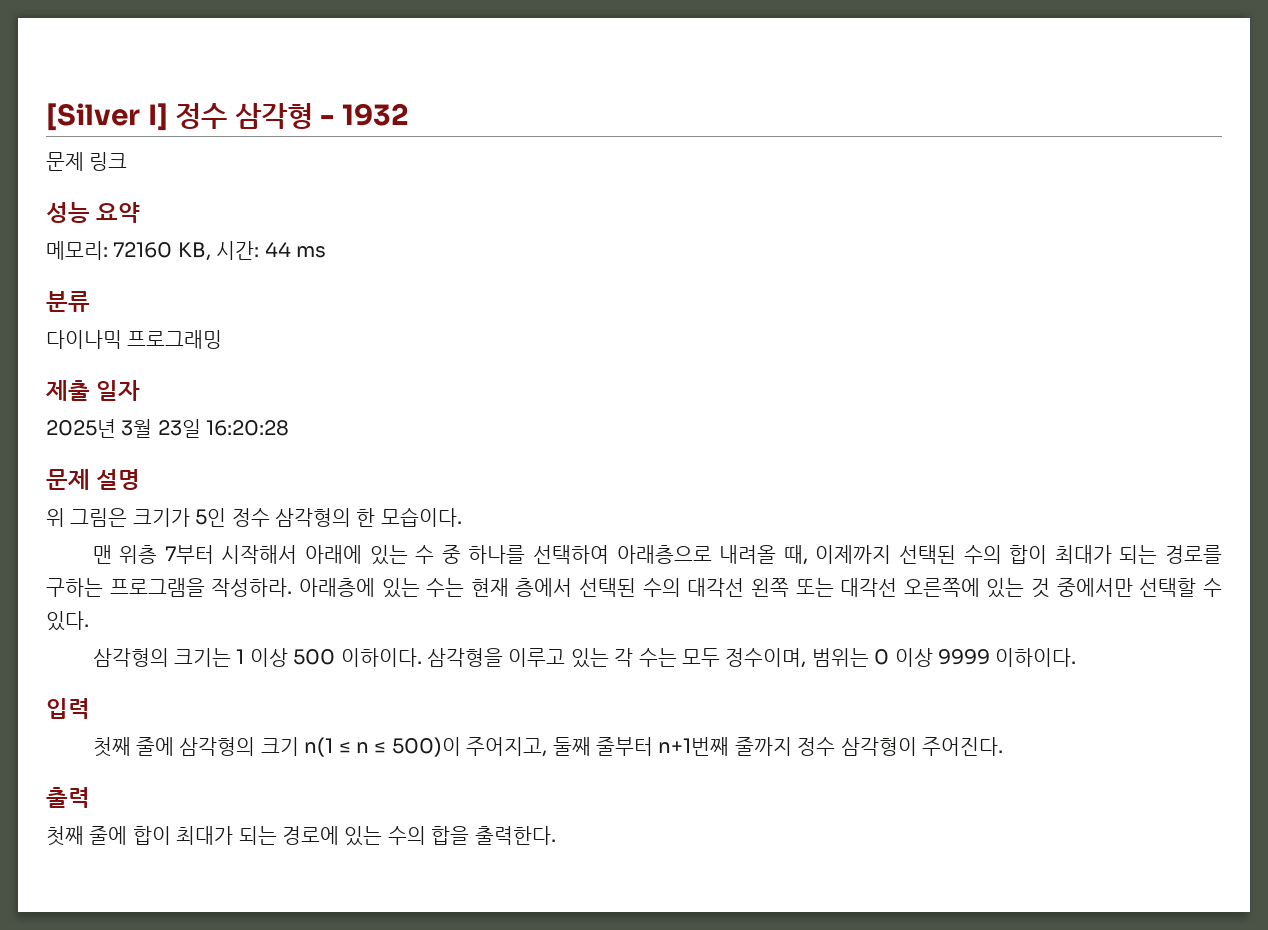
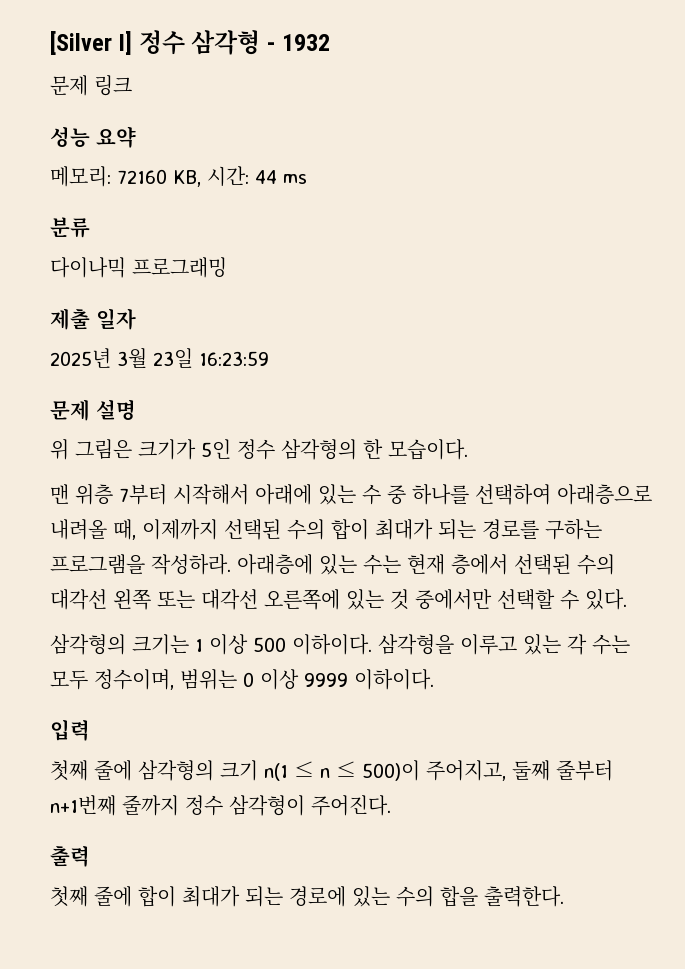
[206,420,290,436] 16:20:28 -> [199,351,269,366] 16:23:59

